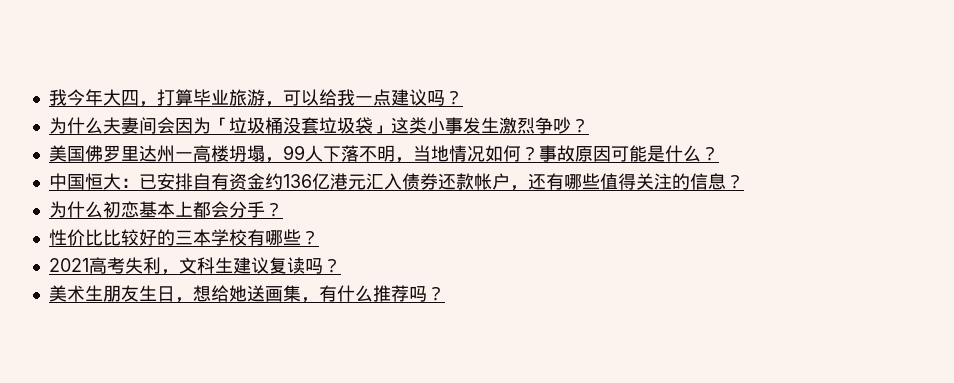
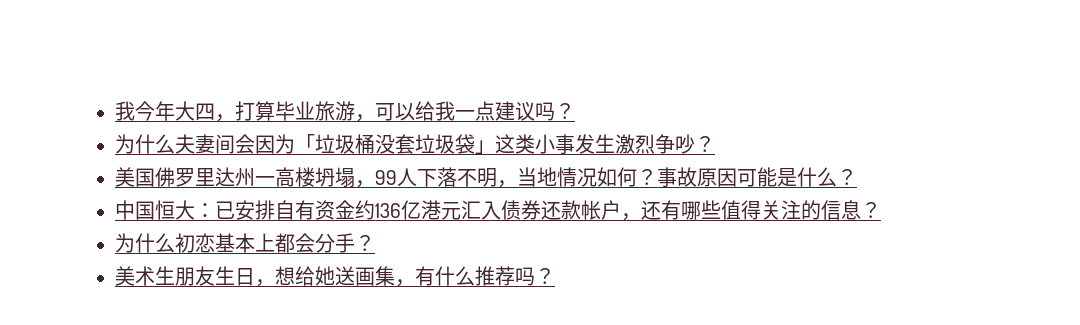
[48,229,319,246] [48,257,341,275] // 性价比比较好的三本学校有哪些？ // 2021高考失利，文科生建议复读吗？ -> (375, 243) none

